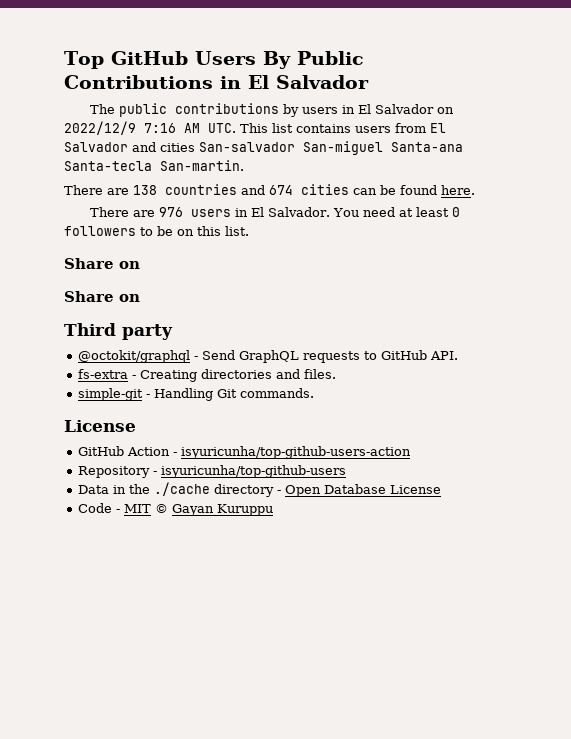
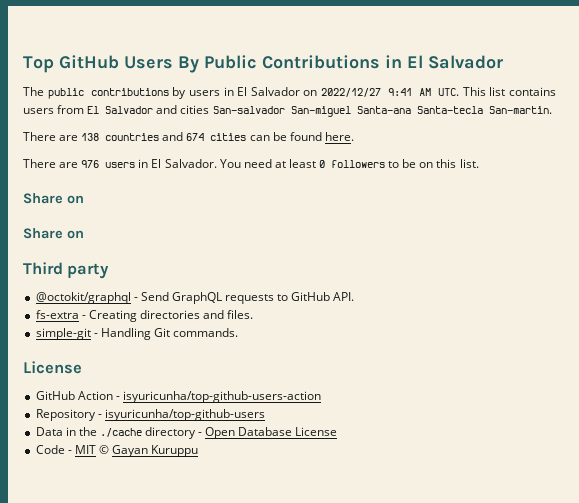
[64,121,176,135] 2022/12/9 7:16 -> [321,88,413,97] 2022/12/27 9:41

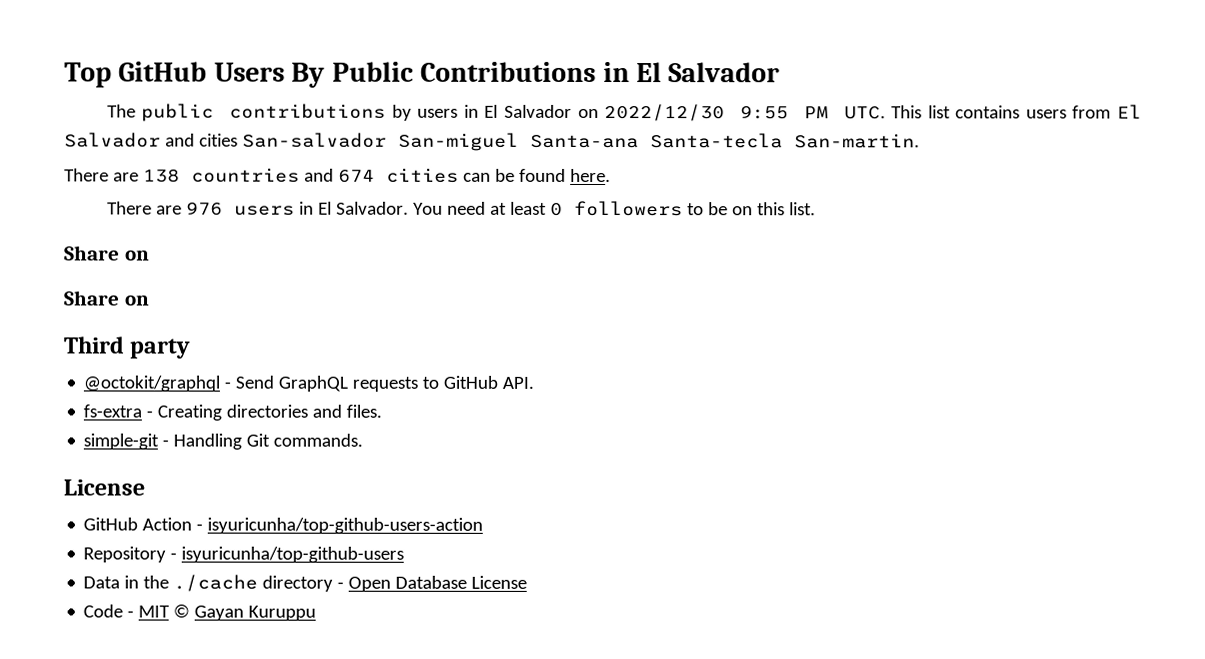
[321,88,432,97] 2022/12/27 9:41 AM -> [604,104,829,122] 2022/12/30 9:55 PM

